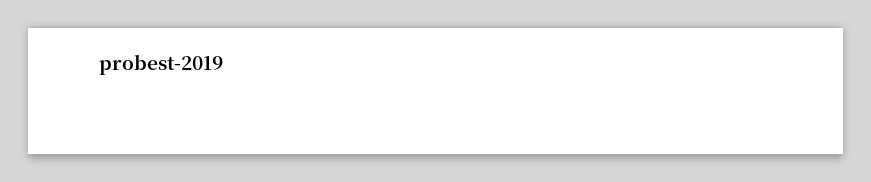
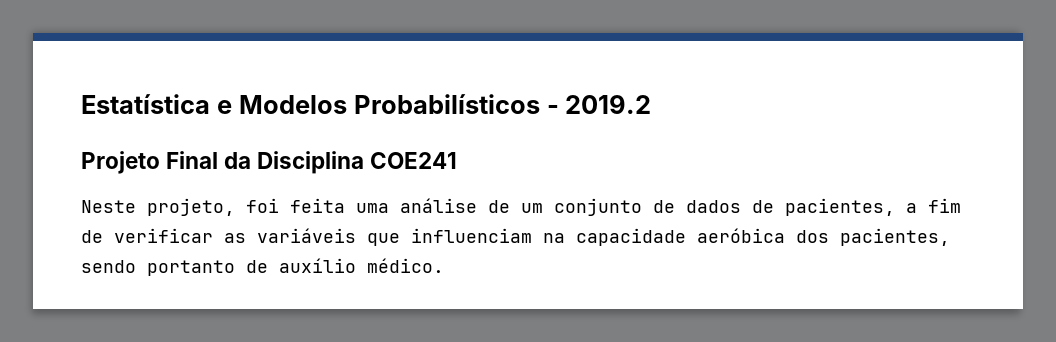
[99,54,223,75] probest-2019 -> [81,94,652,114] [81,151,458,174] [81,198,961,216] [81,228,950,246] [81,258,444,276] Estatística e Modelos Probabilísticos - 2019.2 // Projeto Final da Disciplina COE241 // Neste projeto, foi feita uma análise de um conjunto de dados de pacientes, a fim de verificar as variáveis que influenciam na capacidade aeróbica dos pacientes, sendo portanto de auxílio médico.

